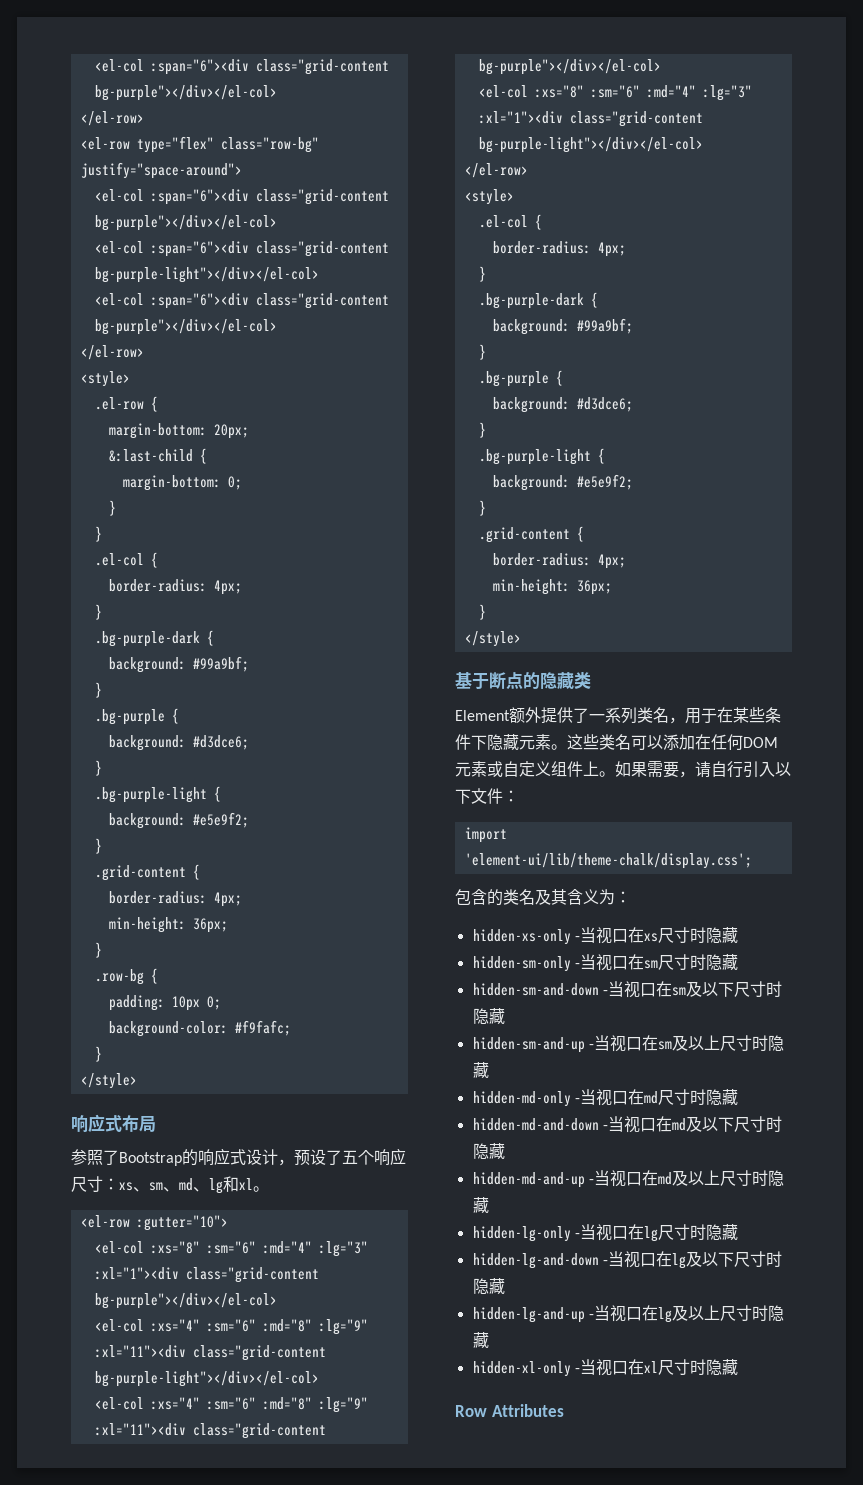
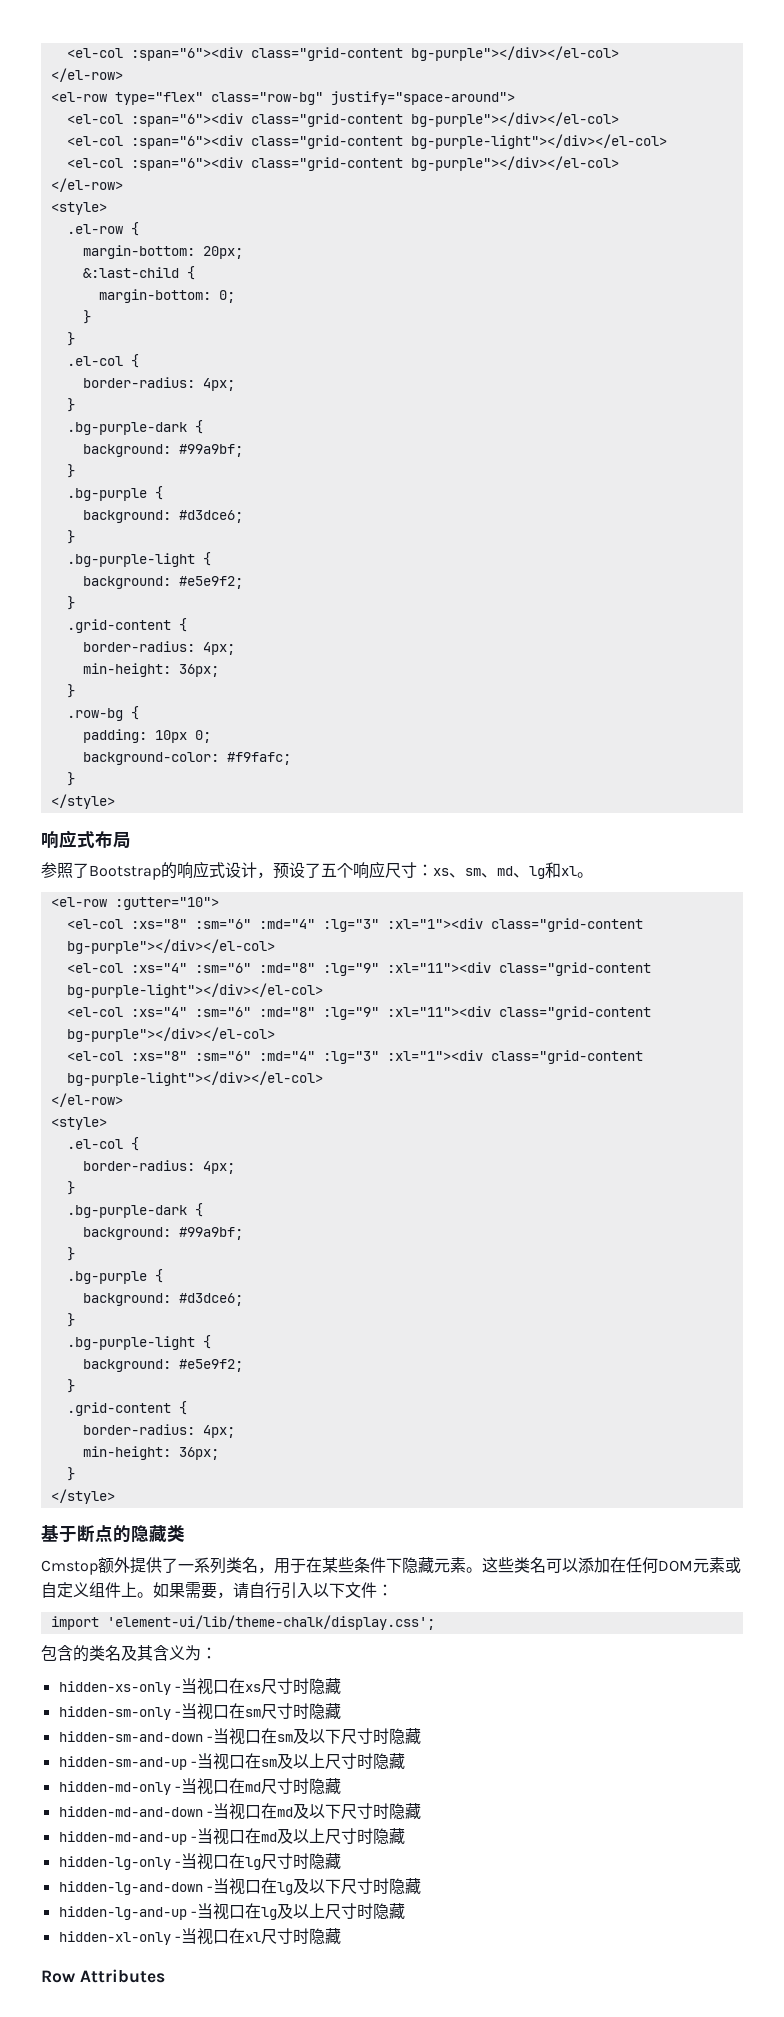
[455,710,510,721] Element -> [41,1560,98,1575] Cmstop

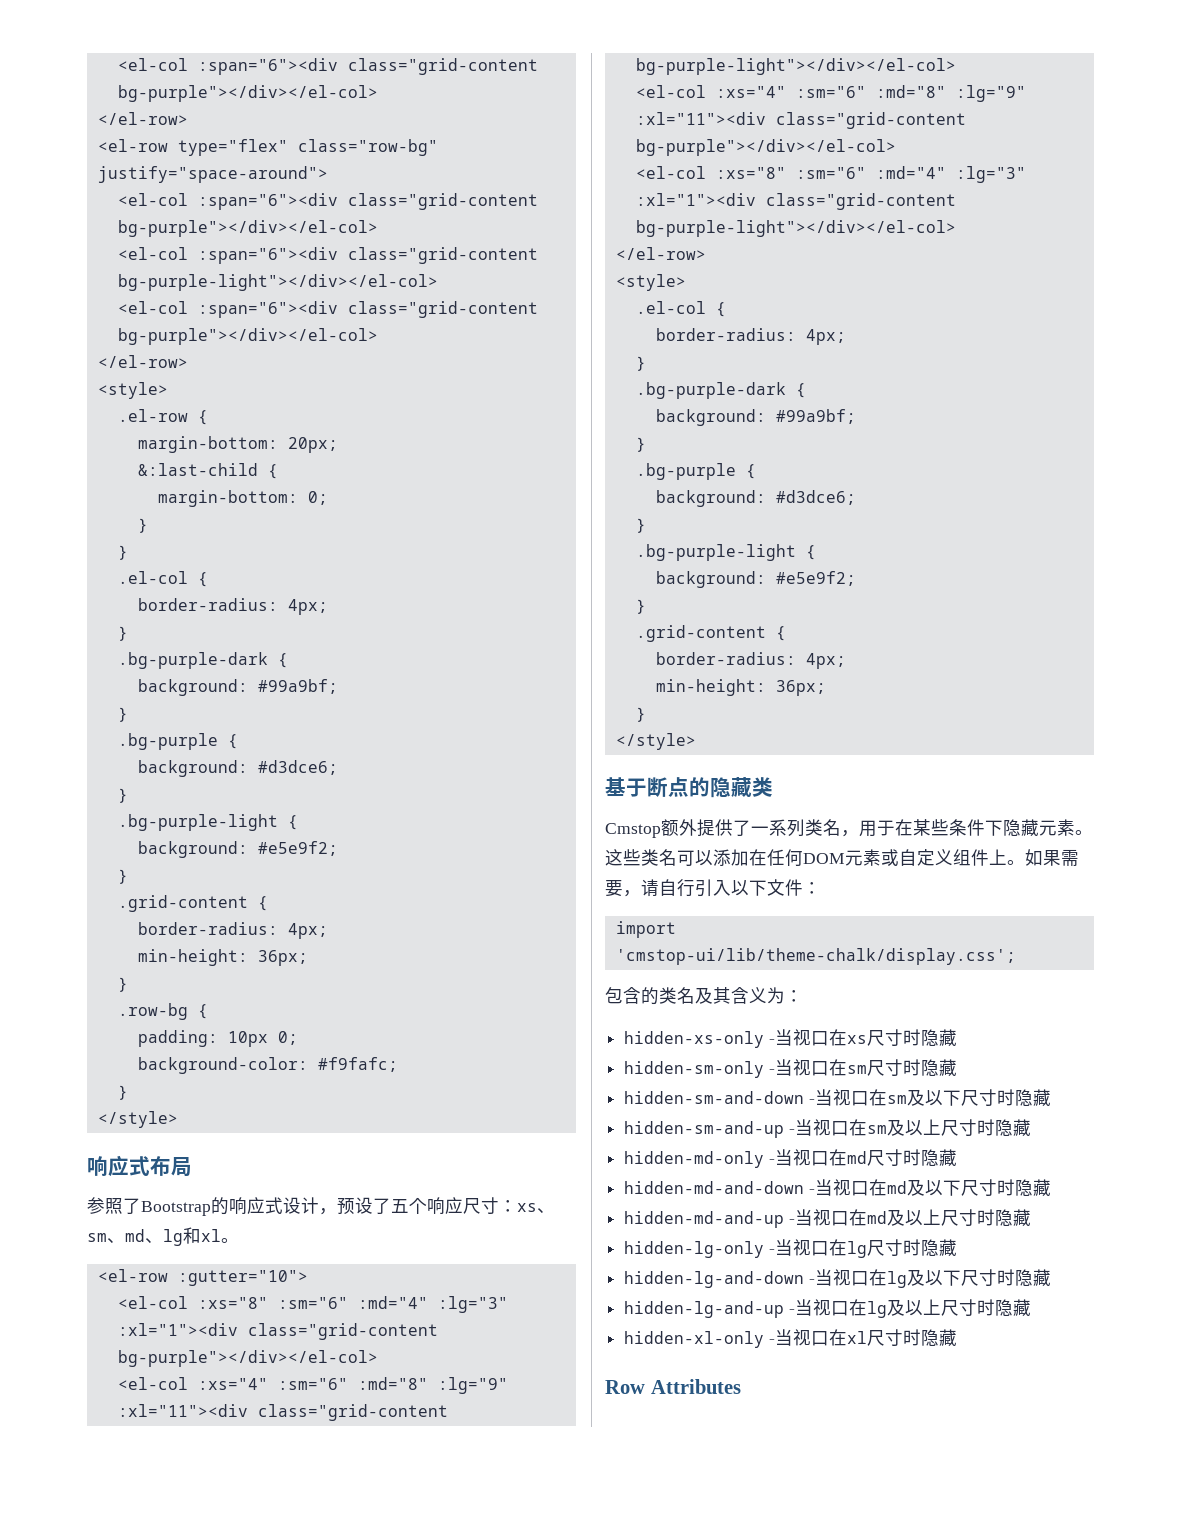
[106,1615,435,1630] 'element-ui/lib/theme-chalk/display.css'; -> [615,948,1016,965] 'cmstop-ui/lib/theme-chalk/display.css';

